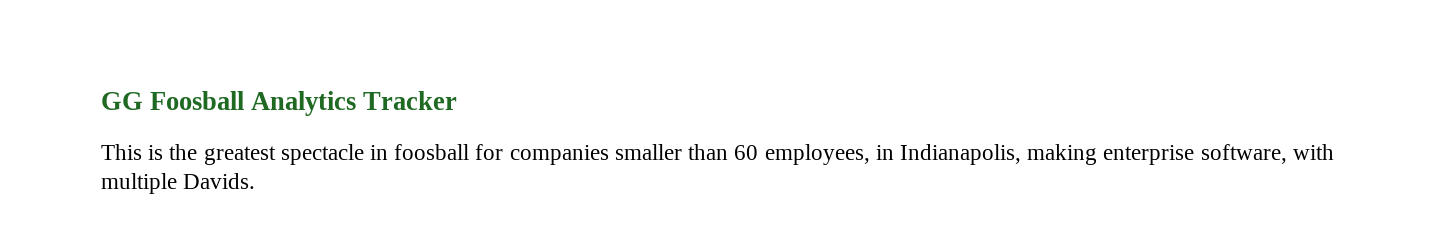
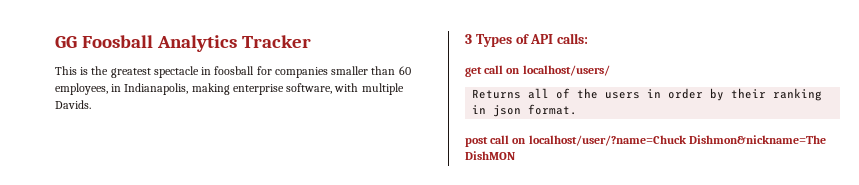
(256, 181) none -> [465,33,589,47] [465,65,610,77] [472,88,823,101] [472,104,578,117] [465,135,826,147] [465,151,515,160] // 3 Types of API calls: // get call on localhost/users/ // Returns all of the users in order by their ranking in json format. // post call on localhost/user/?name=Chuck Dishmon&nickname=The DishMON

